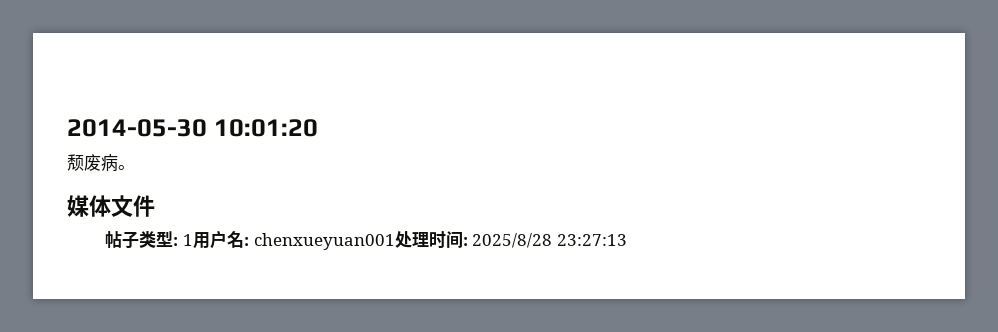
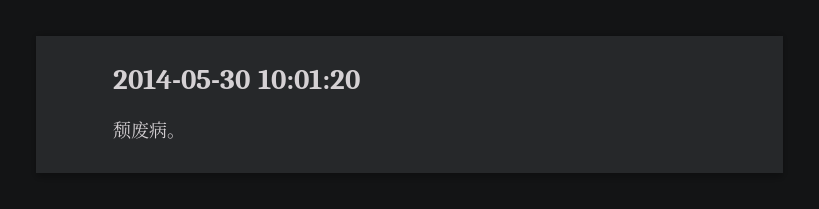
[67,195,155,217] [105,230,627,250] // 媒体文件 // 帖子类型: 1用户名: chenxueyuan001处理时间: 2025/8/28 23:27:13 -> (185, 136) none

